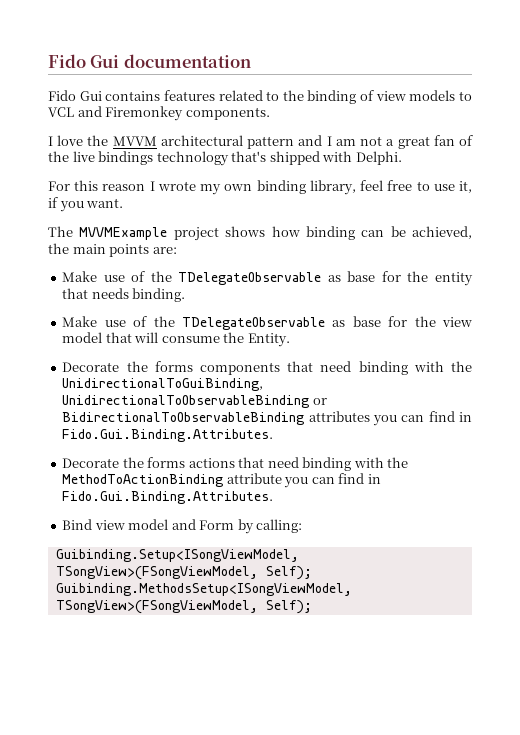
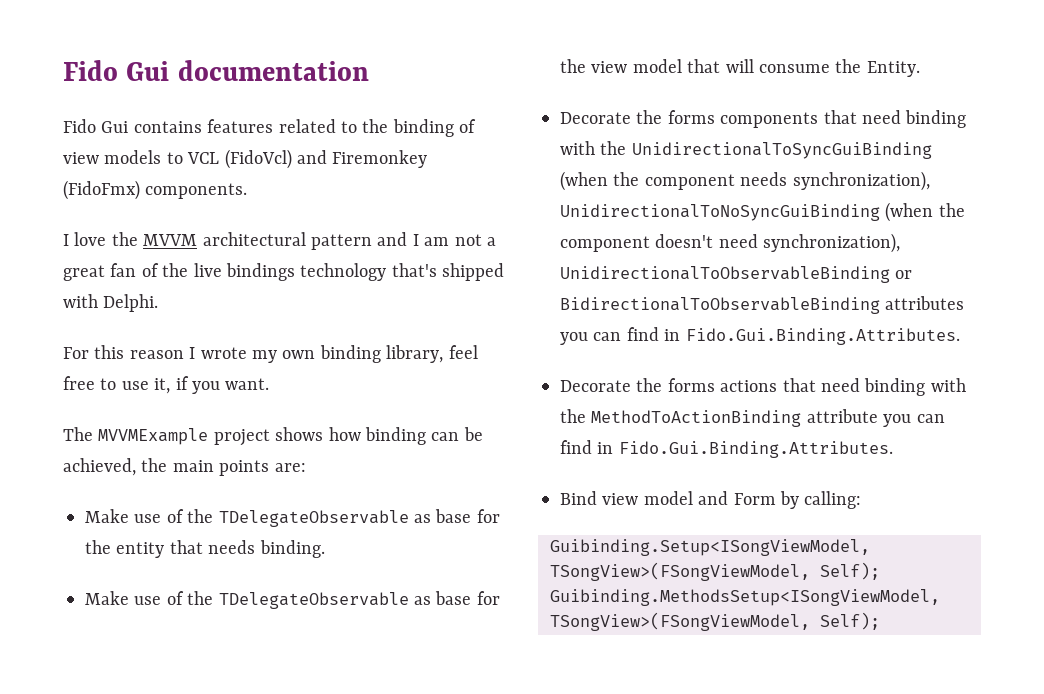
(74, 112) none -> [224,149,292,169] (FidoVcl)
(184, 113) none -> [63,180,140,200] (FidoFmx)
[62,378,264,391] UnidirectionalToGuiBinding, -> [631,142,932,159] [560,171,930,191] [560,202,965,222] [560,233,901,253] UnidirectionalToSyncGuiBinding (when the component needs synchronization), UnidirectionalToNoSyncGuiBinding (when the component doesn't need synchronization),

